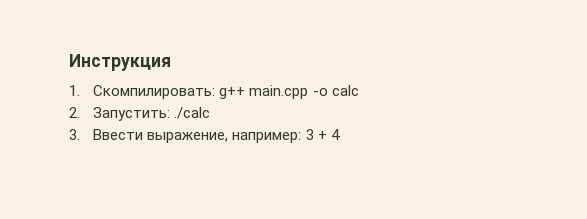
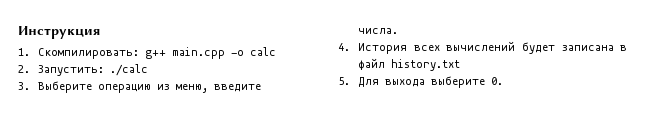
[93,129,340,143] Ввести выражение, например: 3 + 4 -> [38,81,262,93] [358,28,399,35] [338,41,627,54] [358,58,461,71] [338,76,504,88] Выберите операцию из меню, введите числа. // 4. История всех вычислений будет записана в файл history.txt // 5. Для выхода выберите 0.

